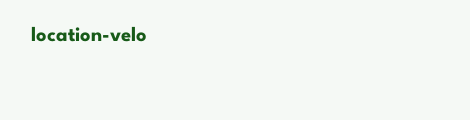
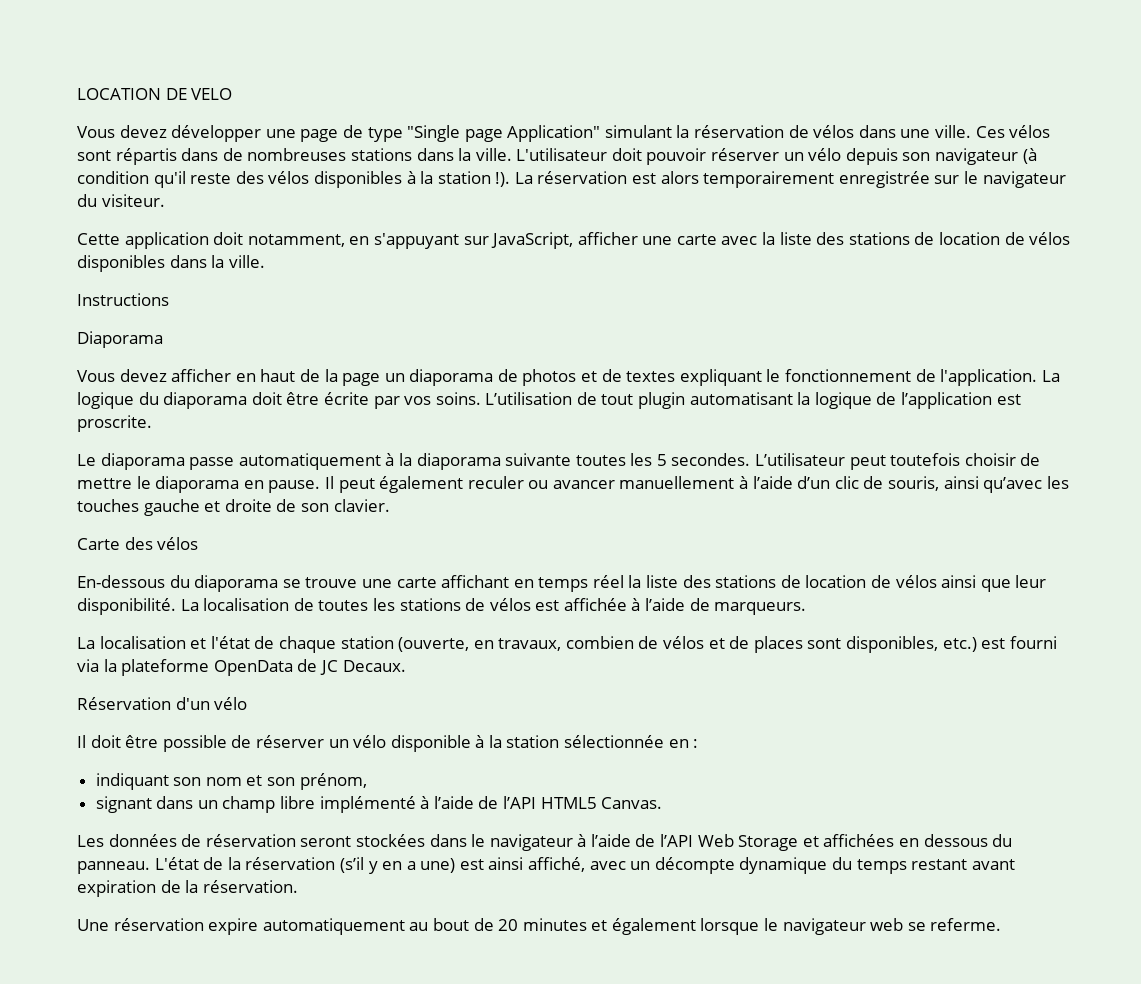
[31,26,147,42] location-velo -> [77,88,233,100] [77,125,1051,142] [77,148,1037,165] [77,171,1066,188] [77,194,165,207] [77,232,1071,249] [77,255,265,272] [77,293,169,306] [77,331,163,348] [77,369,1060,386] [77,392,1021,409] [77,415,152,432] [77,453,1041,470] [77,476,1069,493] [77,499,390,516] [77,537,199,550] [77,575,1047,592] [77,598,807,615] [77,636,1057,653] [77,659,406,676] [77,697,248,710] [77,735,699,752] [95,773,367,790] [95,796,663,813] [77,834,1013,851] [77,857,1015,874] [77,880,298,897] [77,918,1002,935] LOCATION DE VELO // Vous devez développer une page de type "Single page Application" simulant la réservation de vélos dans une ville. Ces vélos sont répartis dans de nombreuses stations dans la ville. L'utilisateur doit pouvoir réserver un vélo depuis son navigateur (à condition qu'il reste des vélos disponibles à la station !). La réservation est alors temporairement enregistrée sur le navigateur du visiteur. // Cette application doit notamment, en s'appuyant sur JavaScript, afficher une carte avec la liste des stations de location de vélos disponibles dans la ville. // Instructions // Diaporama // Vous devez afficher en haut de la page un diaporama de photos et de textes expliquant le fonctionnement de l'application. La logique du diaporama doit être écrite par vos soins. L’utilisation de tout plugin automatisant la logique de l’application est proscrite. // Le diaporama passe automatiquement à la diaporama suivante toutes les 5 secondes. L’utilisateur peut toutefois choisir de mettre le diaporama en pause. Il peut également reculer ou avancer manuellement à l’aide d’un clic de souris, ainsi qu’avec les touches gauche et droite de son clavier. // Carte des vélos // En-dessous du diaporama se trouve une carte affichant en temps réel la liste des stations de location de vélos ainsi que leur disponibilité. La localisation de toutes les stations de vélos est affichée à l’aide de marqueurs. // La localisation et l'état de chaque station (ouverte, en travaux, combien de vélos et de places sont disponibles, etc.) est fourni via la plateforme OpenData de JC Decaux. // Réservation d'un vélo // Il doit être possible de réserver un vélo disponible à la station sélectionnée en : // indiquant son nom et son prénom, // signant dans un champ libre implémenté à l’aide de l’API HTML5 Canvas. // Les données de réservation seront stockées dans le navigateur à l’aide de l’API Web Storage et affichées en dessous du panneau. L'état de la réservation (s’il y en a une) est ainsi affiché, avec un décompte dynamique du temps restant avant expiration de la réservation. // Une réservation expire automatiquement au bout de 20 minutes et également lorsque le navigateur web se referme.

